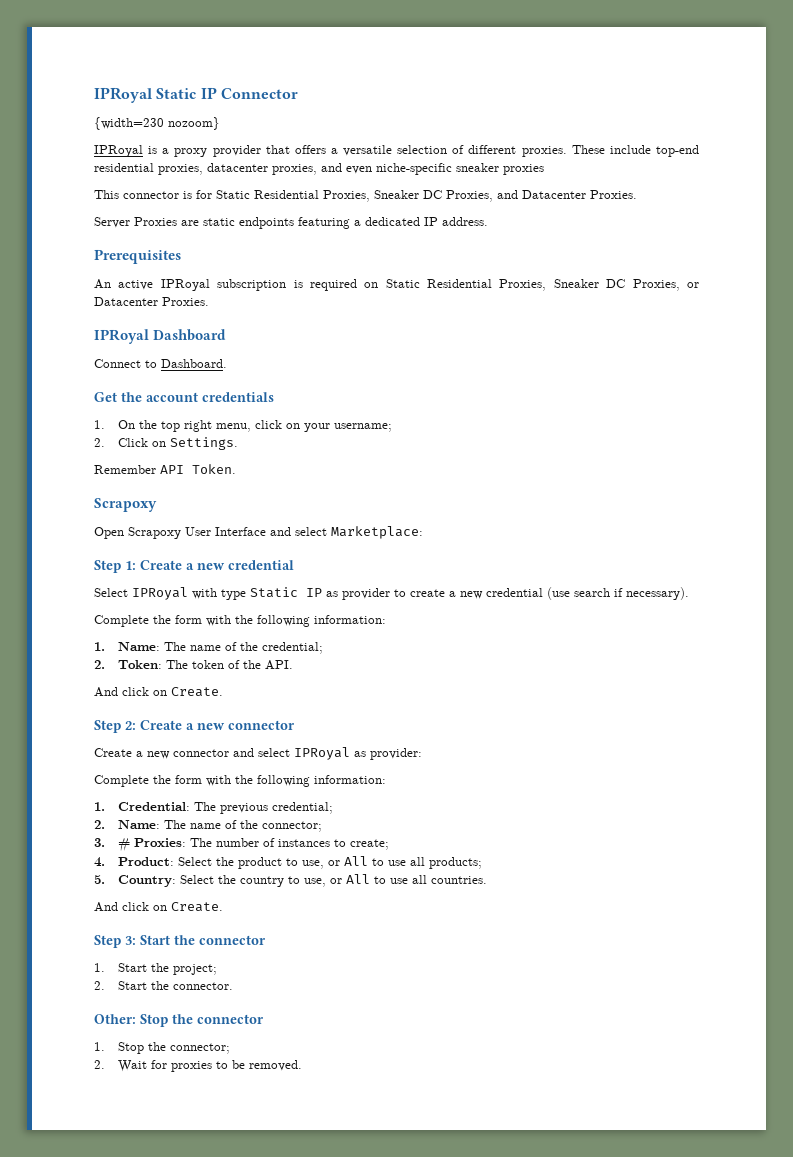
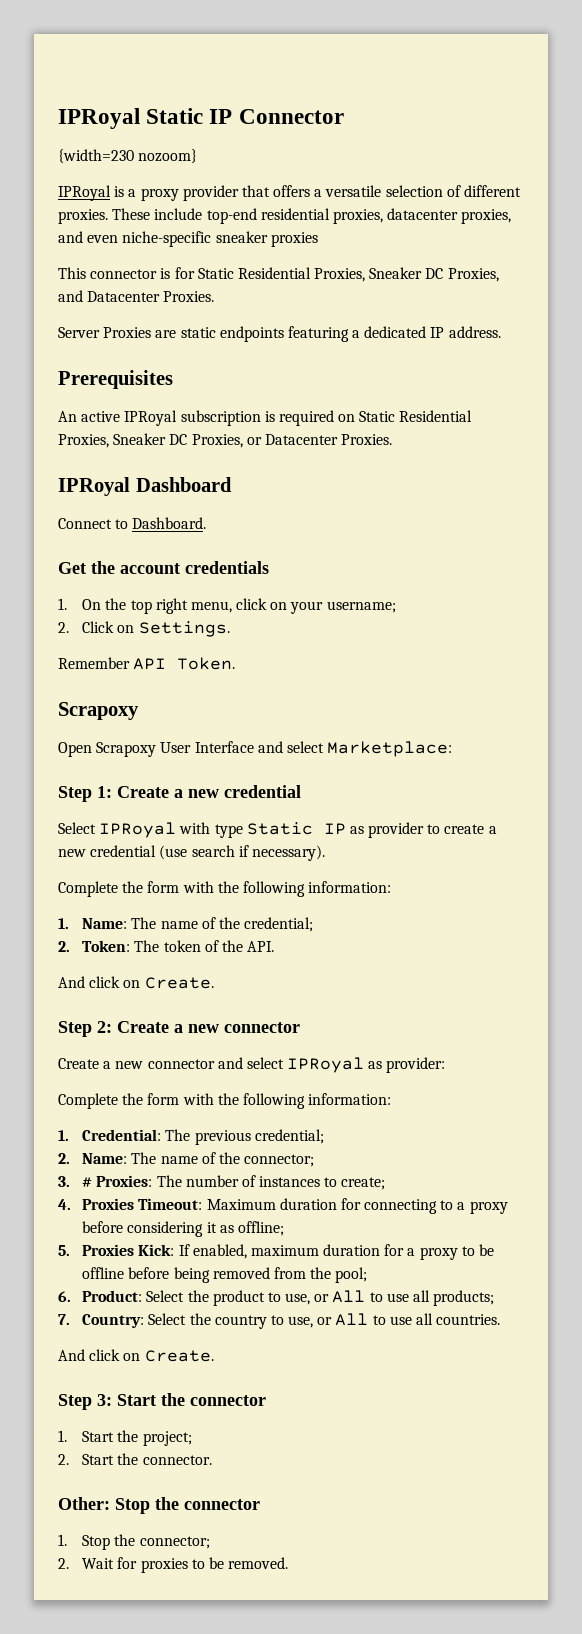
(105, 862) none -> [82,1198,508,1214] [82,1221,284,1237] [58,1244,494,1260] [82,1267,368,1283] [58,1291,71,1302] Proxies Timeout: Maximum duration for connecting to a proxy before considering it as offline; // 5. Proxies Kick: If enabled, maximum duration for a proxy to be offline before being removed from the pool; // 6.
[94,875,105,884] 5. -> [58,1314,70,1325] 7.

